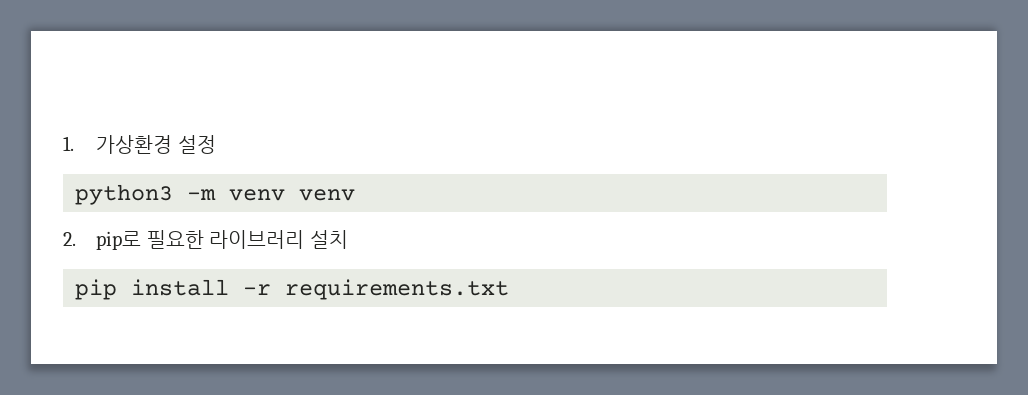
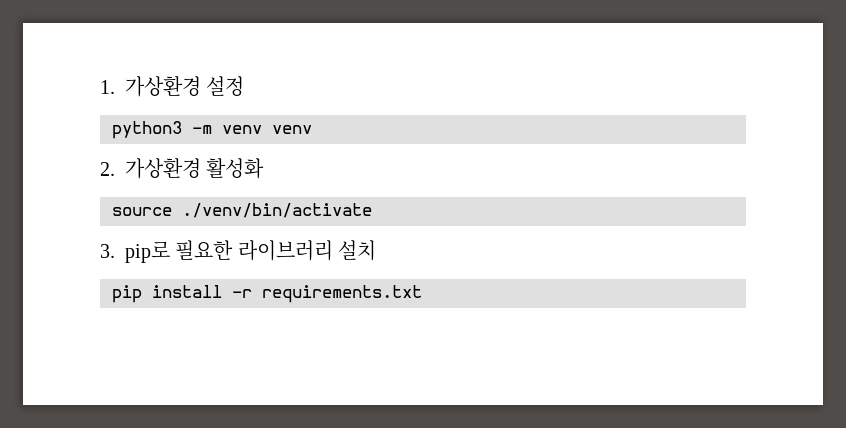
(76, 239) none -> [125,158,265,179] [112,203,372,218] [100,244,115,258] 가상환경 활성화 // source ./venv/bin/activate // 3.

